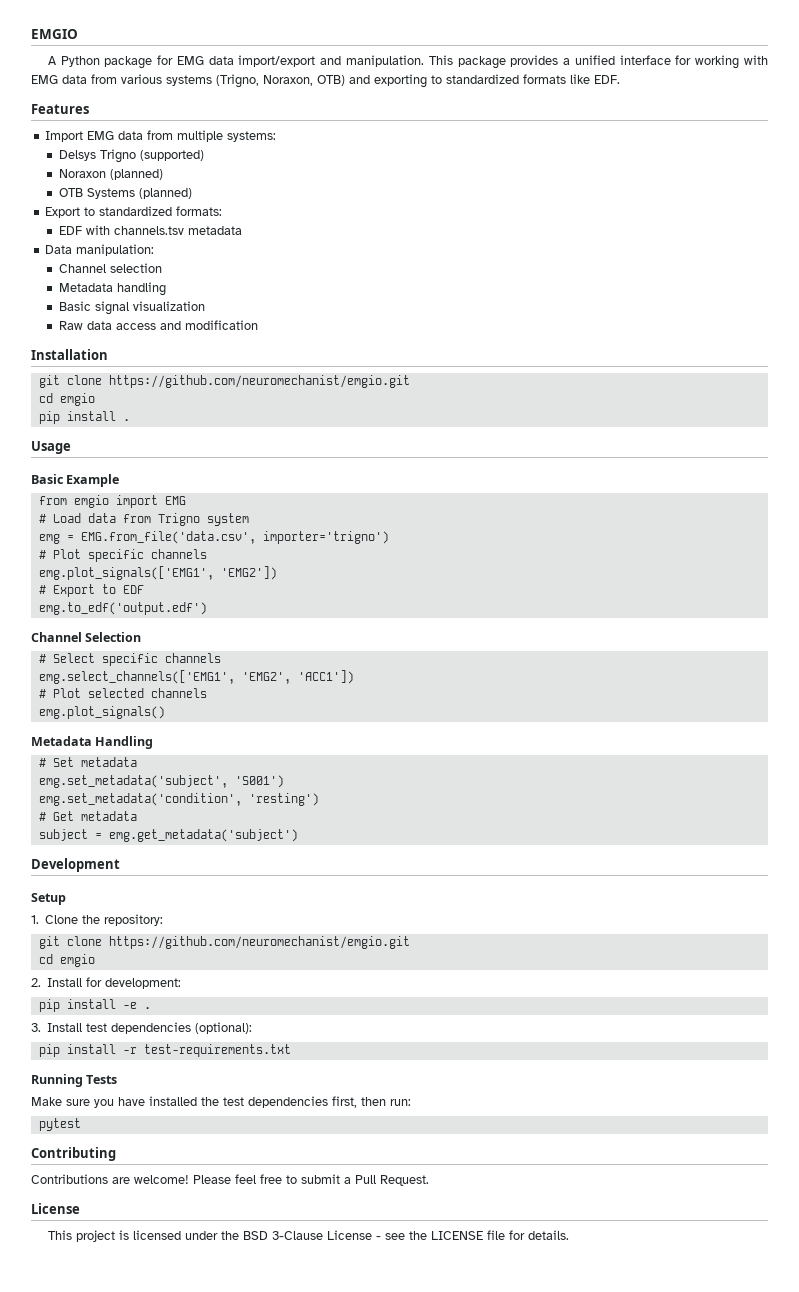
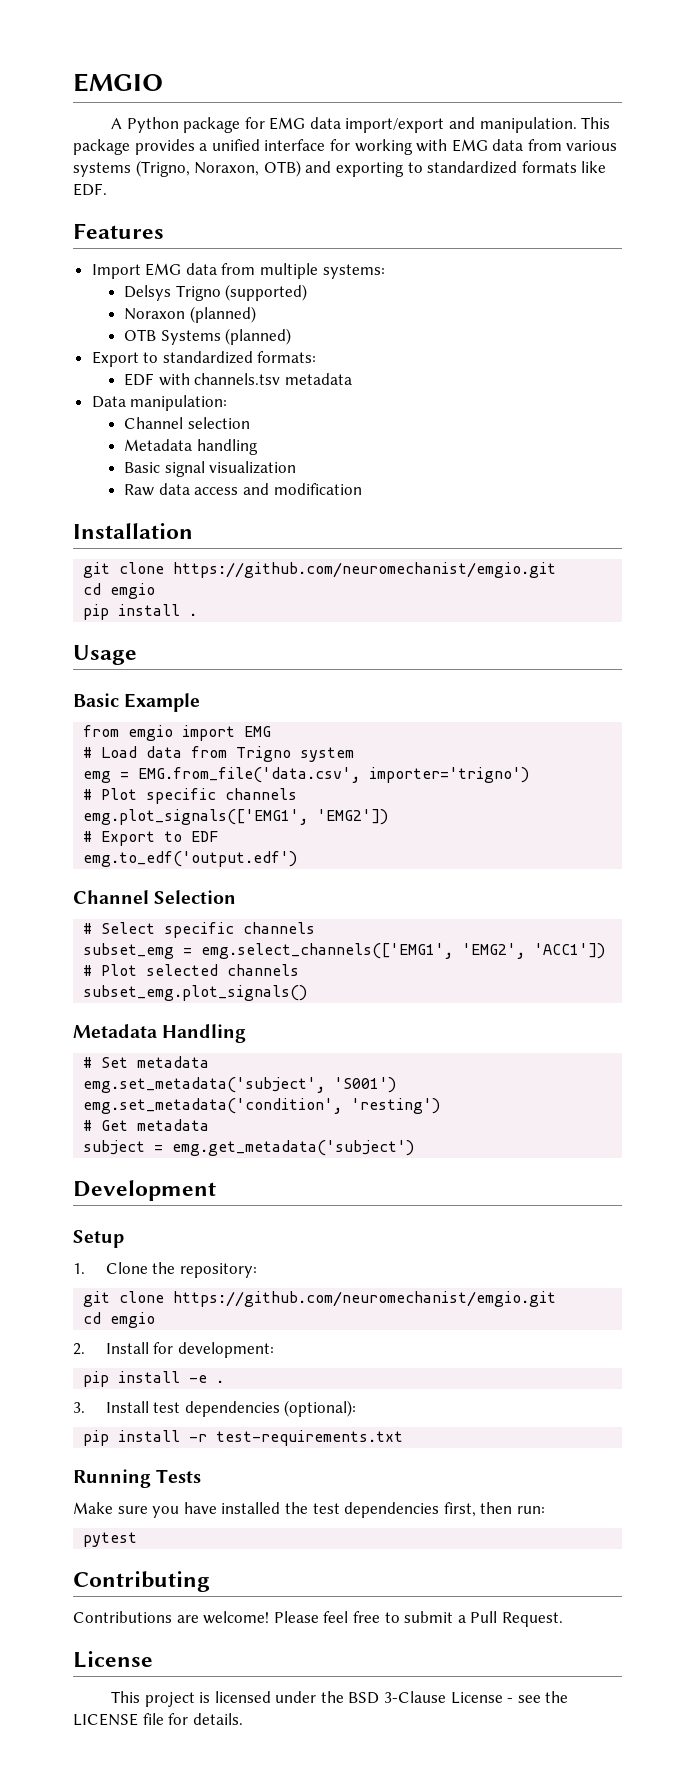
(221, 658) none -> [83,943,193,959] subset_emg =
[38,706,165,719] emg.plot_signals() -> [83,985,308,1001] subset_emg.plot_signals()

